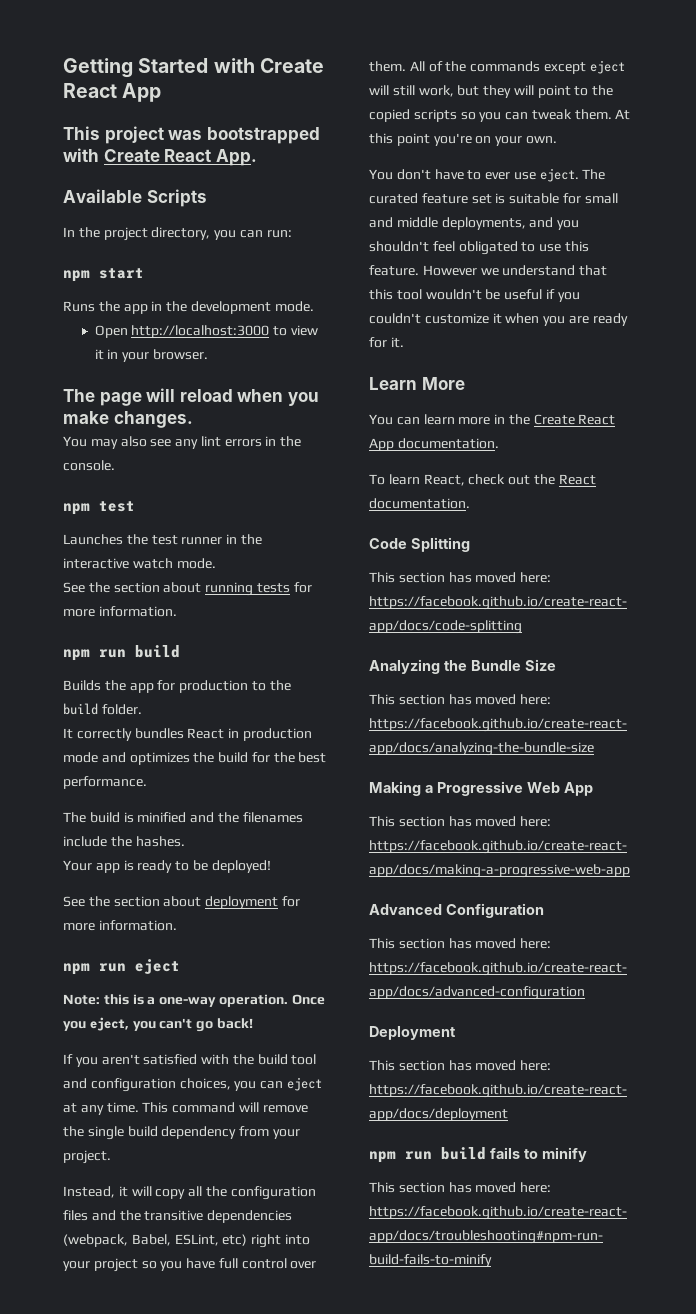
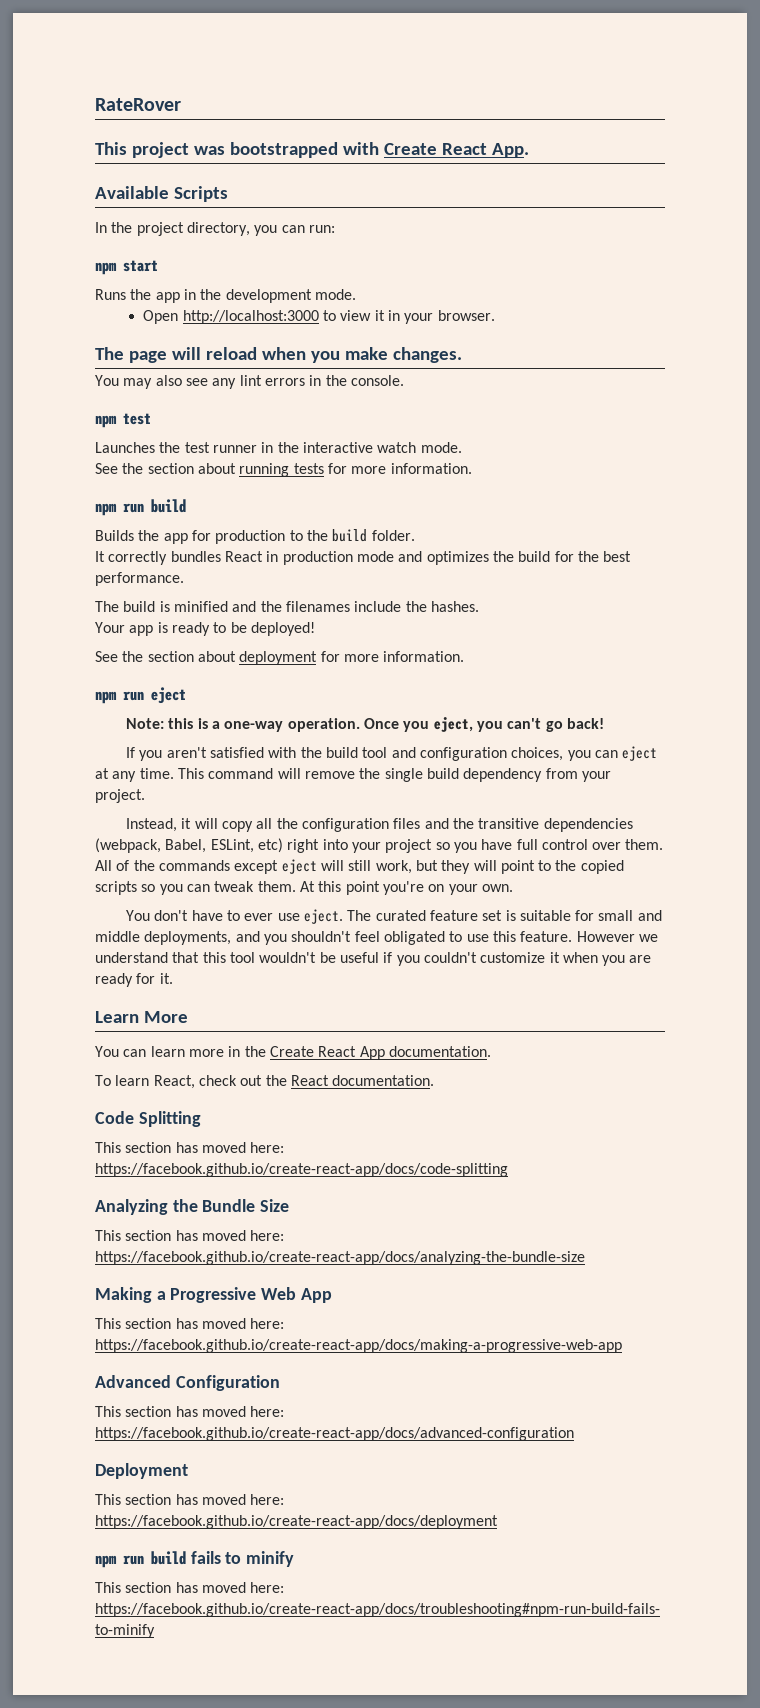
[63,58,324,78] [63,83,162,102] Getting Started with Create React App -> [95,98,181,111] RateRover

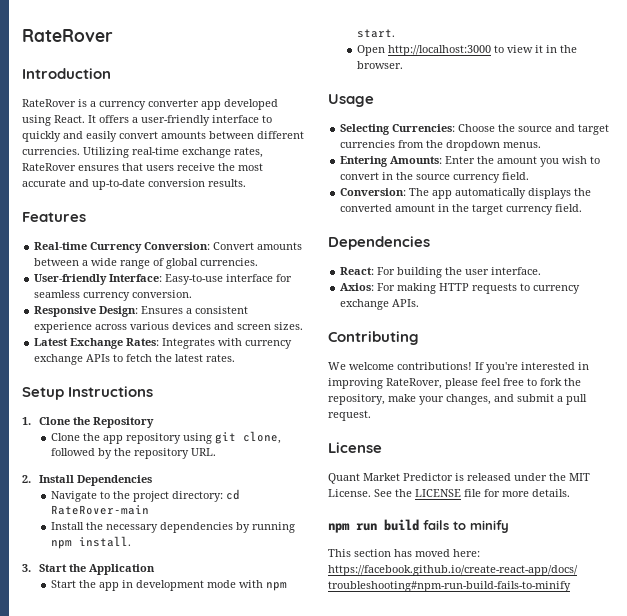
[95,142,529,158] [95,186,228,202] [95,222,335,236] [95,260,158,275] [95,289,356,303] This project was bootstrapped with Create React App. // Available Scripts // In the project directory, you can run: // npm start // Runs the app in the development mode. -> [22,68,111,79] [22,99,278,110] [22,115,272,126] [22,131,304,142] [22,147,263,158] [22,163,263,171] [22,179,246,190] [22,212,86,222] [34,242,303,253] [34,258,259,269] [34,274,293,285] [34,290,193,301] [34,306,249,317] [34,322,304,333] [34,338,293,349] [34,354,236,365] [22,386,154,400] [22,417,154,428] [50,431,281,444] [50,448,216,459] [22,475,152,486] [50,489,240,502] [50,505,149,515] [50,522,295,533] [50,536,131,549] [22,564,155,575] [50,580,287,591] [356,29,395,38] Introduction // RateRover is a currency converter app developed using React. It offers a user-friendly interface to quickly and easily convert amounts between different currencies. Utilizing real-time exchange rates, RateRover ensures that users receive the most accurate and up-to-date conversion results. // Features // Real-time Currency Conversion: Convert amounts between a wide range of global currencies. // User-friendly Interface: Easy-to-use interface for seamless currency conversion. // Responsive Design: Ensures a consistent experience across various devices and screen sizes. // Latest Exchange Rates: Integrates with currency exchange APIs to fetch the latest rates. // Setup Instructions // 1. Clone the Repository // Clone the app repository using git clone, followed by the repository URL. // 2. Install Dependencies // Navigate to the project directory: cd RateRover-main // Install the necessary dependencies by running npm install. // 3. Start the Application // Start the app in development mode with npm start.
[404,313,434,324] your -> [559,45,577,53] the
[95,347,462,363] [95,375,404,389] [95,413,151,428] [95,442,462,453] [95,463,472,477] [95,499,186,516] [95,529,415,544] [95,551,632,565] [95,572,184,586] [95,601,479,612] [95,622,315,636] [95,651,465,665] [95,687,186,704] [125,717,604,732] [125,746,658,761] [95,768,611,782] [95,789,145,803] [125,818,633,832] [95,838,664,853] [95,859,624,874] [95,881,513,895] [125,909,662,924] [95,931,658,945] [95,952,652,966] [95,973,173,987] [95,1011,188,1023] [95,1046,491,1060] [95,1075,435,1089] [95,1111,201,1127] [95,1142,285,1153] [95,1163,508,1177] [95,1199,290,1215] [95,1230,285,1241] [95,1251,585,1265] [95,1287,332,1303] [95,1318,285,1329] [95,1339,622,1353] [95,1375,280,1391] [95,1406,285,1417] [95,1427,574,1441] [95,1463,188,1479] [95,1494,285,1505] [95,1515,498,1529] The page will reload when you make changes. // You may also see any lint errors in the console. // npm test // Launches the test runner in the interactive watch mode. // See the section about running tests for more information. // npm run build // Builds the app for production to the build folder. // It correctly bundles React in production mode and optimizes the build for the best performance. // The build is minified and the filenames include the hashes. // Your app is ready to be deployed! // See the section about deployment for more information. // npm run eject // Note: this is a one-way operation. Once you eject, you can't go back! // If you aren't satisfied with the build tool and configuration choices, you can eject at any time. This command will remove the single build dependency from your project. // Instead, it will copy all the configuration files and the transitive dependencies (webpack, Babel, ESLint, etc) right into your project so you have full control over them. All of the commands except eject will still work, but they will point to the copied scripts so you can tweak them. At this point you're on your own. // You don't have to ever use eject. The curated feature set is suitable for small and middle deployments, and you shouldn't feel obligated to use this feature. However we understand that this tool wouldn't be useful if you couldn't customize it when you are ready for it. // Learn More // You can learn more in the Create React App documentation. // To learn React, check out the React documentation. // Code Splitting // This section has moved here: https://facebook.github.io/create-react-app/docs/code-splitting // Analyzing the Bundle Size // This section has moved here: https://facebook.github.io/create-react-app/docs/analyzing-the-bundle-size // Making a Progressive Web App // This section has moved here: https://facebook.github.io/create-react-app/docs/making-a-progressive-web-app // Advanced Configuration // This section has moved here: https://facebook.github.io/create-react-app/docs/advanced-configuration // Deployment // This section has moved here: https://facebook.github.io/create-react-app/docs/deployment -> [328,94,374,107] [340,124,610,135] [340,140,542,151] [340,156,601,167] [340,172,530,183] [340,188,592,199] [340,204,583,215] [328,236,430,250] [340,267,542,278] [340,283,581,294] [340,299,420,310] [328,331,419,345] [328,362,589,373] [328,378,581,389] [328,394,587,405] [328,410,371,421] [328,442,382,453] [328,473,590,484] [328,489,570,497] Usage // Selecting Currencies: Choose the source and target currencies from the dropdown menus. // Entering Amounts: Enter the amount you wish to convert in the source currency field. // Conversion: The app automatically displays the converted amount in the target currency field. // Dependencies // React: For building the user interface. // Axios: For making HTTP requests to currency exchange APIs. // Contributing // We welcome contributions! If you're interested in improving RateRover, please feel free to fork the repository, make your changes, and submit a pull request. // License // Quant Market Predictor is released under the MIT License. See the LICENSE file for more details.

